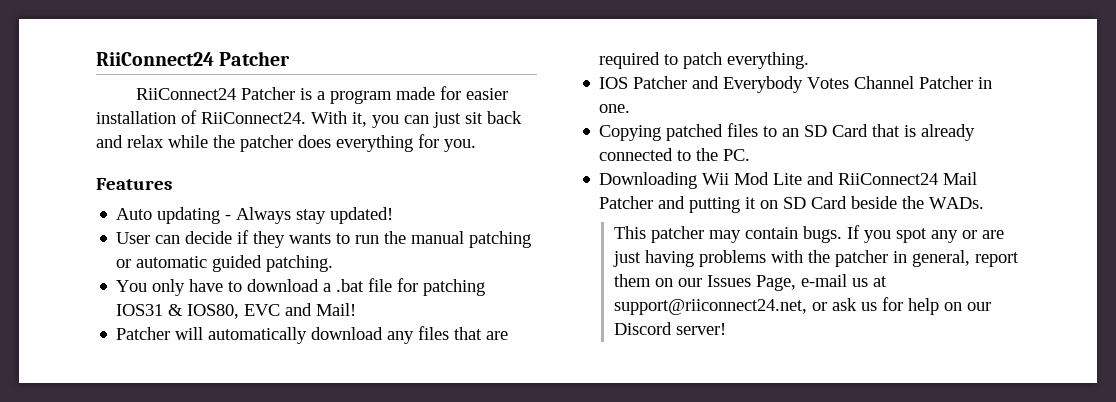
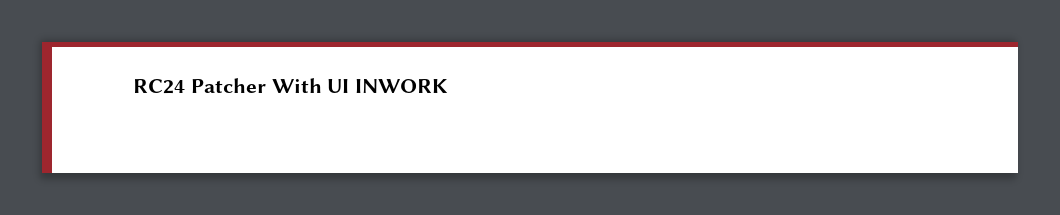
[96,51,291,66] [135,86,508,104] [96,110,522,128] [96,134,476,152] [96,178,172,190] [116,207,394,224] [116,230,532,248] [116,255,334,272] [116,278,486,296] [116,303,357,319] [116,326,509,344] [599,52,810,69] [599,76,993,93] [599,104,631,113] [599,123,976,141] [599,148,751,161] [599,172,978,189] [599,196,985,213] [614,225,1005,243] [613,250,1020,267] [614,274,888,291] [614,297,992,315] [614,322,727,335] RiiConnect24 Patcher // RiiConnect24 Patcher is a program made for easier installation of RiiConnect24. With it, you can just sit back and relax while the patcher does everything for you. // Features // Auto updating - Always stay updated! // User can decide if they wants to run the manual patching or automatic guided patching. // You only have to download a .bat file for patching IOS31 & IOS80, EVC and Mail! // Patcher will automatically download any files that are required to patch everything. // IOS Patcher and Everybody Votes Channel Patcher in one. // Copying patched files to an SD Card that is already connected to the PC. // Downloading Wii Mod Lite and RiiConnect24 Mail Patcher and putting it on SD Card beside the WADs. // This patcher may contain bugs. If you spot any or are just having problems with the patcher in general, report them on our Issues Page, e-mail us at support@riiconnect24.net, or ask us for help on our Discord server! -> [133,78,449,94] RC24 Patcher With UI INWORK

